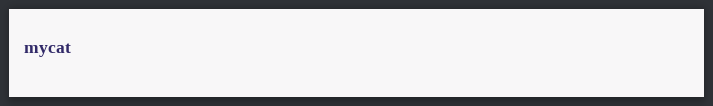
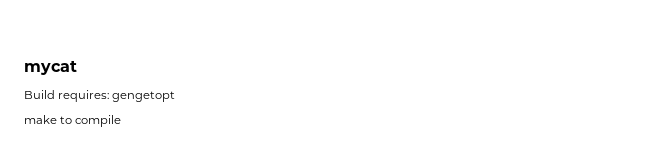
(71, 50) none -> [24,90,176,102] [24,115,122,127] // Build requires: gengetopt // make to compile

